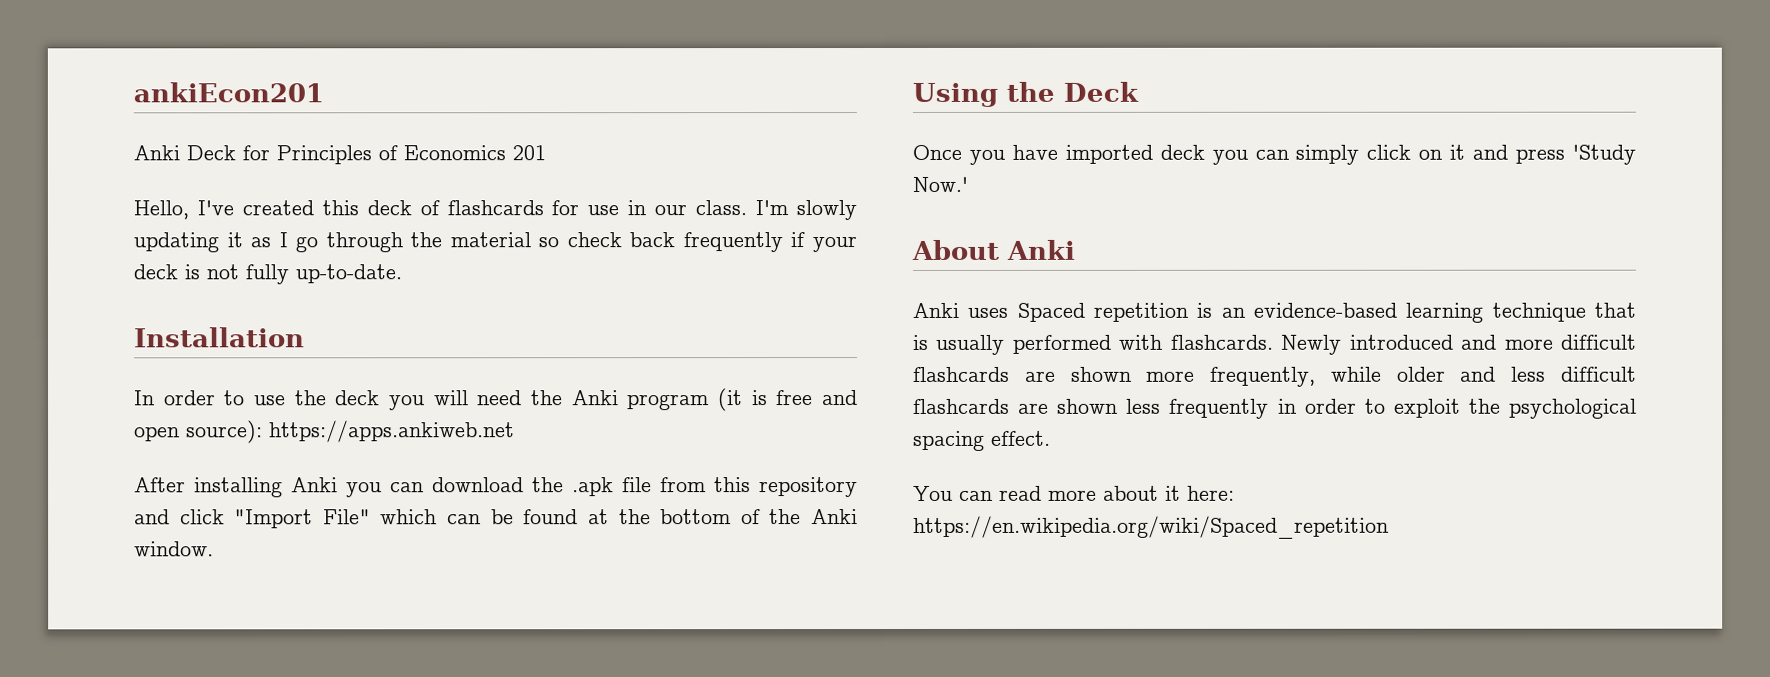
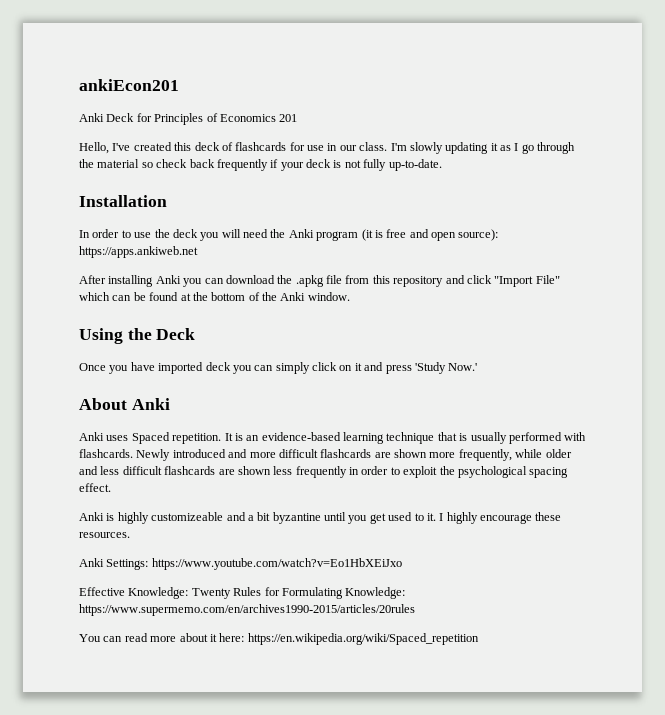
[572,477,614,497] .apk -> [295,275,324,287] .apkg
[1093,302,1188,322] repetition -> [172,433,233,444] repetition. It
(1051, 438) none -> [79,512,562,524] [79,532,130,538] [79,558,402,570] [79,587,406,599] [79,604,415,616] // Anki is highly customizeable and a bit byzantine until you get used to it. I highly encourage these resources. // Anki Settings: https://www.youtube.com/watch?v=Eo1HbXEiJxo // Effective Knowledge: Twenty Rules for Formulating Knowledge: https://www.supermemo.com/en/archives1990-2015/articles/20rules

